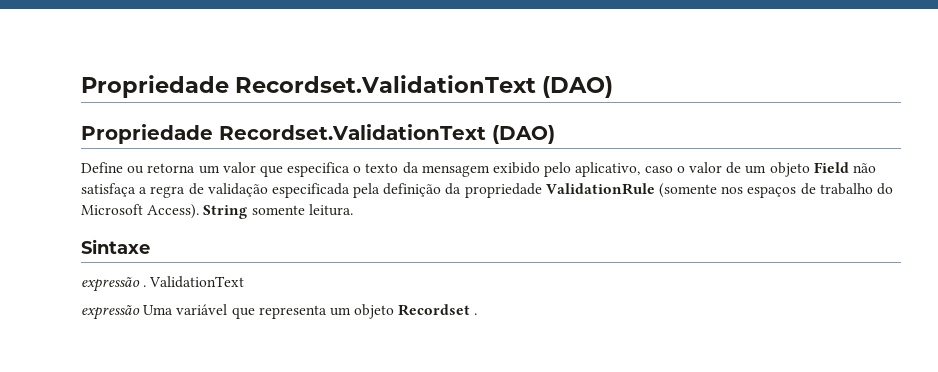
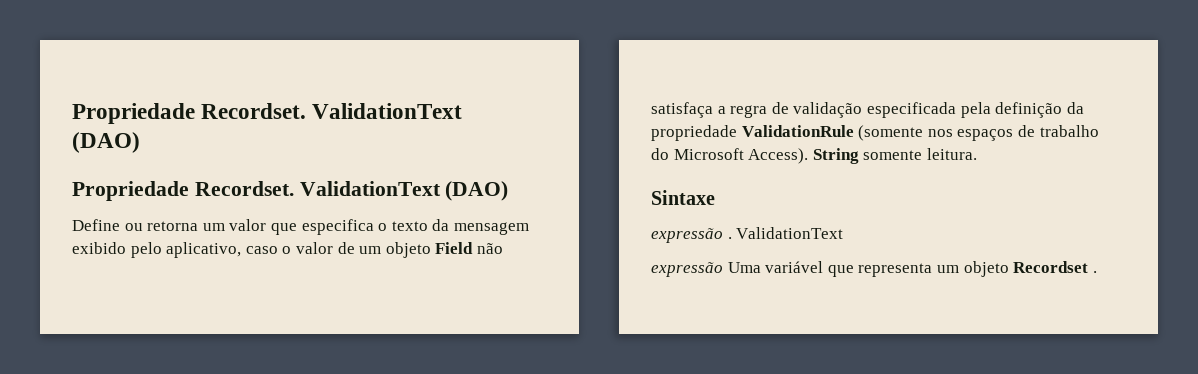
[81,75,537,98] Propriedade Recordset.ValidationText -> [72,103,463,124] Propriedade Recordset. ValidationText
[219,124,486,140] Recordset.ValidationText -> [194,181,441,196] Recordset. ValidationText

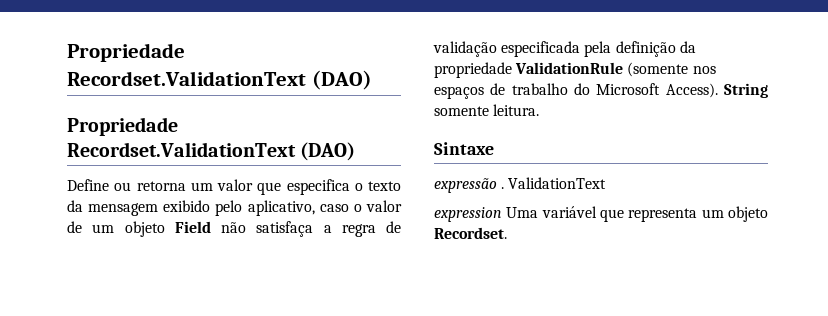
[72,103,463,124] Propriedade Recordset. ValidationText -> [67,43,185,62] [67,71,306,86] Propriedade Recordset.ValidationText
[194,181,441,196] Recordset. ValidationText -> [67,142,296,157] Recordset.ValidationText
[651,262,723,277] expressão -> [434,207,502,222] expression
[1013,261,1097,273] Recordset . -> [434,227,507,239] Recordset.

